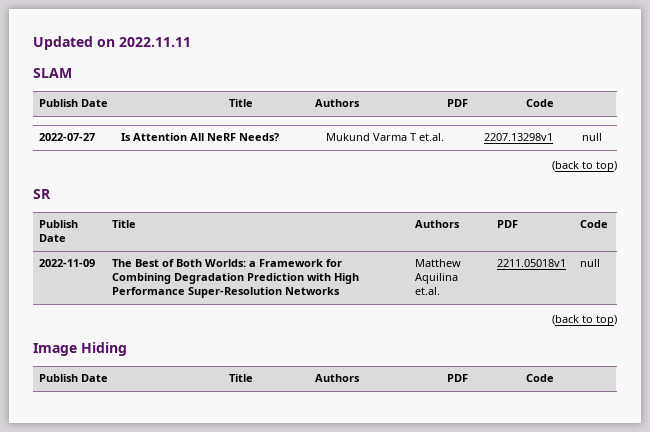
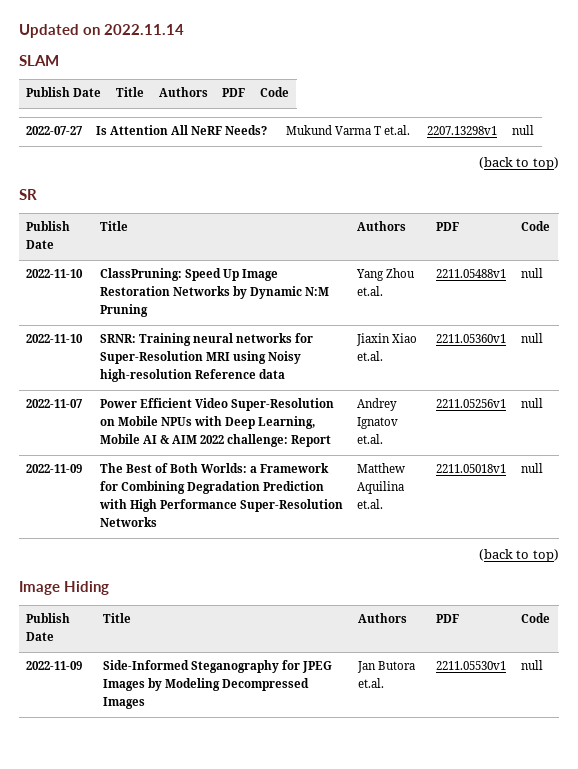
[119,37,191,47] 2022.11.11 -> [104,24,184,35] 2022.11.14
(609, 224) none -> [25,269,83,278] [99,268,279,281] [99,286,330,299] [99,304,148,317] [355,268,415,281] [356,286,383,296] [435,269,506,278] [520,268,543,278] [25,334,83,343] [99,333,314,346] [99,351,302,364] [99,369,285,382] [355,333,417,346] [356,351,383,361] [435,334,506,343] [520,333,543,343] [25,399,83,408] [99,398,335,411] [99,416,316,429] [99,434,332,447] [356,398,397,411] [356,417,398,429] [356,434,383,444] [435,399,506,408] [520,398,543,408] // 2022-11-10 | ClassPruning: Speed Up Image Restoration Networks by Dynamic N:M Pruning | Yang Zhou et.al. | 2211.05488v1 | null // 2022-11-10 | SRNR: Training neural networks for Super-Resolution MRI using Noisy high-resolution Reference data | Jiaxin Xiao et.al. | 2211.05360v1 | null // 2022-11-07 | Power Efficient Video Super-Resolution on Mobile NPUs with Deep Learning, Mobile AI & AIM 2022 challenge: Report | Andrey Ignatov et.al. | 2211.05256v1 | null
(555, 378) none -> [25,661,82,670] [102,660,333,673] [102,678,310,691] [102,697,145,709] [356,661,415,673] [357,678,384,688] [435,661,506,670] [520,660,543,670] // 2022-11-09 | Side-Informed Steganography for JPEG Images by Modeling Decompressed Images | Jan Butora et.al. | 2211.05530v1 | null

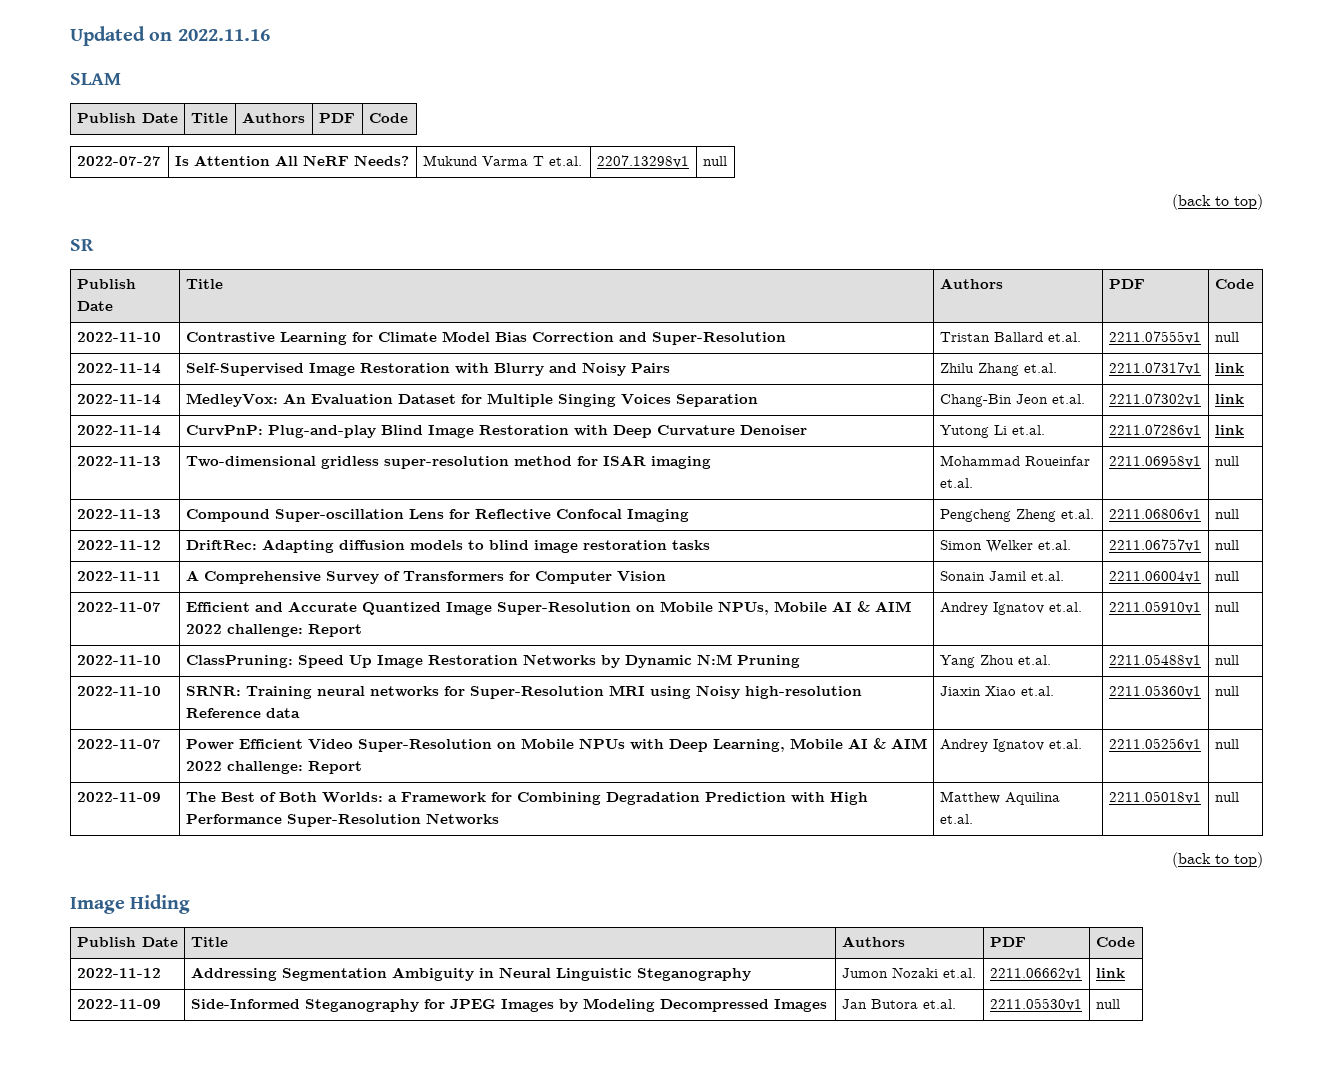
[104,24,184,35] 2022.11.14 -> [177,29,270,41] 2022.11.16
(550, 226) none -> [76,332,161,342] [185,331,786,345] [939,332,1081,342] [1108,331,1201,344] [1214,332,1239,342] [76,363,161,374] [185,362,670,376] [939,363,1057,376] [1108,362,1201,375] [1214,363,1244,373] [76,394,161,405] [185,393,758,407] [939,394,1085,407] [1108,393,1201,406] [1214,394,1244,404] [76,425,161,436] [185,425,807,438] [939,425,1045,438] [1108,424,1201,437] [1214,425,1244,435] [76,456,161,466] [185,455,711,469] [939,455,1090,466] [939,478,973,488] [1108,455,1201,468] [1214,456,1239,466] [76,509,161,519] [185,509,689,522] [939,509,1094,522] [1108,509,1201,521] [1214,509,1239,519] [76,540,161,550] [185,539,710,553] [939,540,1071,553] [1108,539,1201,552] [1214,540,1239,550] [76,571,161,581] [185,570,666,584] [939,571,1064,581] [1108,571,1201,583] [1214,571,1239,581] [76,602,161,612] [185,601,911,615] [185,624,362,637] [939,602,1082,615] [1108,601,1201,614] [1214,602,1239,612] // 2022-11-10 | Contrastive Learning for Climate Model Bias Correction and Super-Resolution | Tristan Ballard et.al. | 2211.07555v1 | null // 2022-11-14 | Self-Supervised Image Restoration with Blurry and Noisy Pairs | Zhilu Zhang et.al. | 2211.07317v1 | link // 2022-11-14 | MedleyVox: An Evaluation Dataset for Multiple Singing Voices Separation | Chang-Bin Jeon et.al. | 2211.07302v1 | link // 2022-11-14 | CurvPnP: Plug-and-play Blind Image Restoration with Deep Curvature Denoiser | Yutong Li et.al. | 2211.07286v1 | link // 2022-11-13 | Two-dimensional gridless super-resolution method for ISAR imaging | Mohammad Roueinfar et.al. | 2211.06958v1 | null // 2022-11-13 | Compound Super-oscillation Lens for Reflective Confocal Imaging | Pengcheng Zheng et.al. | 2211.06806v1 | null // 2022-11-12 | DriftRec: Adapting diffusion models to blind image restoration tasks | Simon Welker et.al. | 2211.06757v1 | null // 2022-11-11 | A Comprehensive Survey of Transformers for Computer Vision | Sonain Jamil et.al. | 2211.06004v1 | null // 2022-11-07 | Efficient and Accurate Quantized Image Super-Resolution on Mobile NPUs, Mobile AI & AIM 2022 challenge: Report | Andrey Ignatov et.al. | 2211.05910v1 | null
(550, 618) none -> [76,968,161,978] [190,967,751,981] [841,967,976,978] [989,968,1082,980] [1095,968,1125,978] // 2022-11-12 | Addressing Segmentation Ambiguity in Neural Linguistic Steganography | Jumon Nozaki et.al. | 2211.06662v1 | link

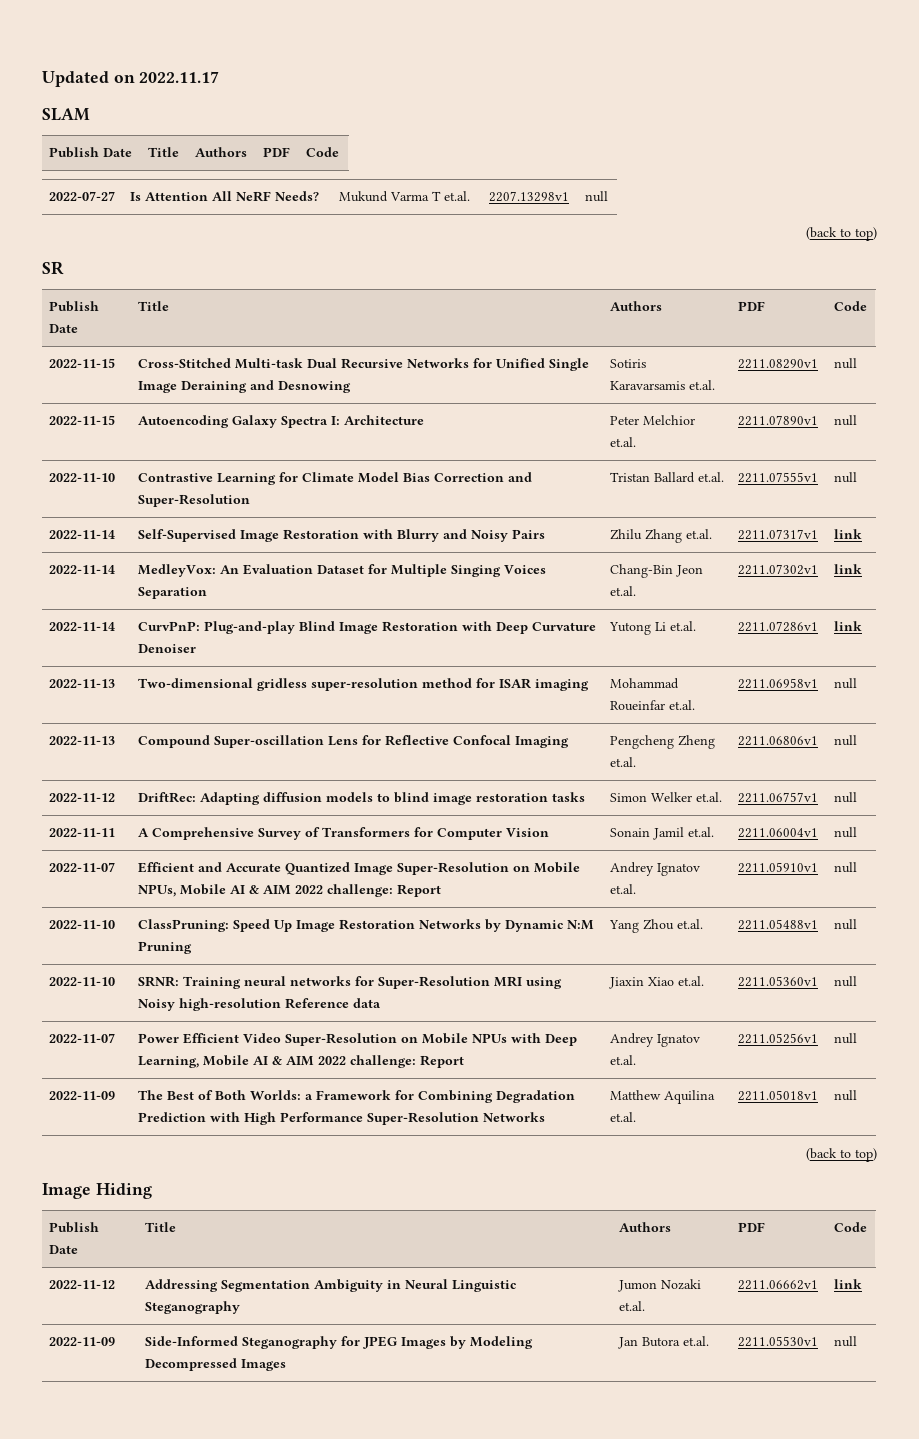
[177,29,270,41] 2022.11.16 -> [139,71,220,83] 2022.11.17
(1254, 284) none -> [49,358,116,368] [138,358,590,371] [138,380,352,393] [610,359,647,368] [610,380,716,390] [738,359,819,369] [834,358,858,369] [49,415,116,425] [138,415,425,428] [610,415,696,425] [610,437,637,447] [738,415,819,426] [834,415,858,426] // 2022-11-15 | Cross-Stitched Multi-task Dual Recursive Networks for Unified Single Image Deraining and Desnowing | Sotiris Karavarsamis et.al. | 2211.08290v1 | null // 2022-11-15 | Autoencoding Galaxy Spectra I: Architecture | Peter Melchior et.al. | 2211.07890v1 | null

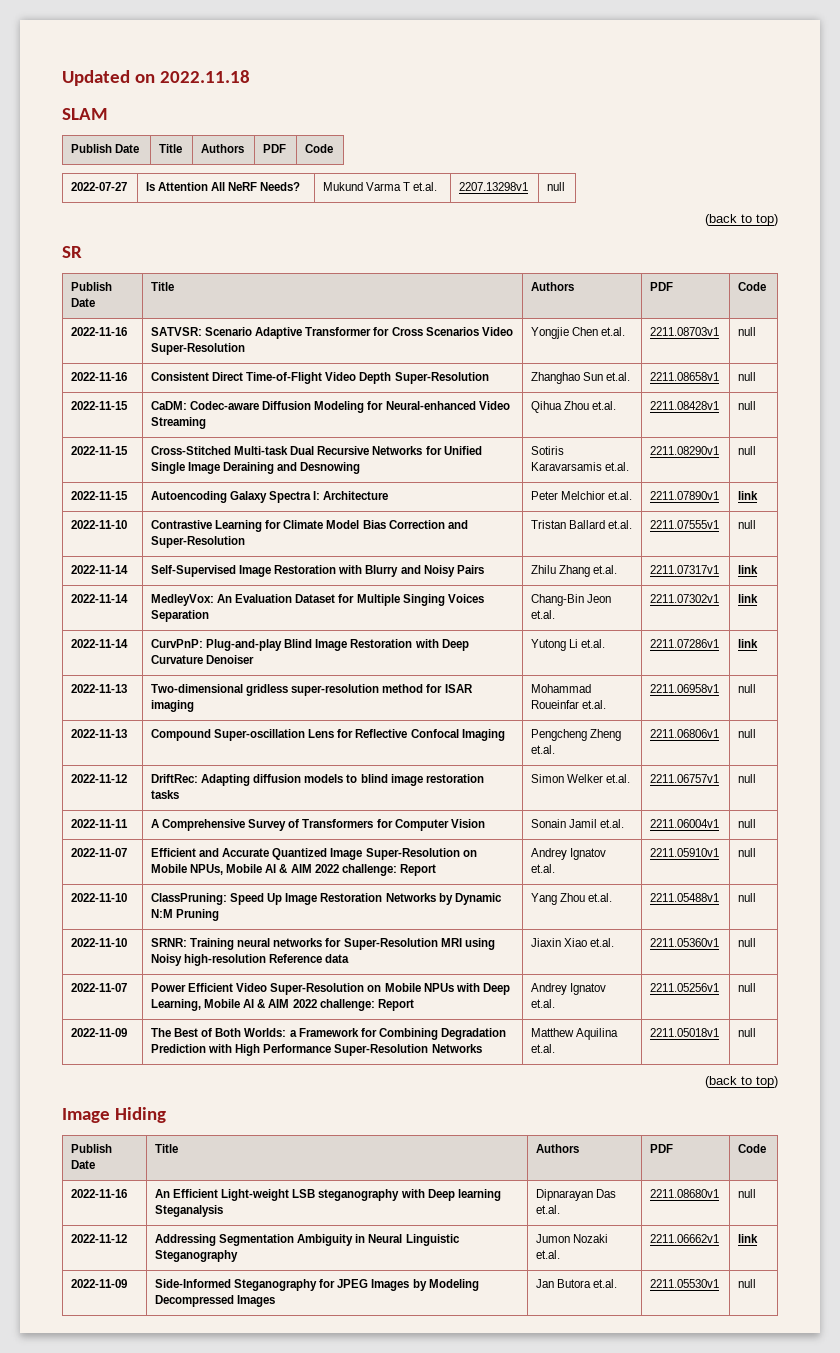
[139,71,220,83] 2022.11.17 -> [159,70,250,83] 2022.11.18
(868, 306) none -> [71,327,128,336] [151,327,513,339] [151,343,246,355] [531,327,626,339] [650,327,720,336] [738,327,757,336] [71,372,128,381] [151,372,489,384] [531,372,631,384] [650,372,720,381] [738,372,757,381] [71,401,129,410] [151,401,510,413] [151,417,207,429] [531,401,617,413] [650,401,720,410] [738,401,757,410] // 2022-11-16 | SATVSR: Scenario Adaptive Transformer for Cross Scenarios Video Super-Resolution | Yongjie Chen et.al. | 2211.08703v1 | null // 2022-11-16 | Consistent Direct Time-of-Flight Video Depth Super-Resolution | Zhanghao Sun et.al. | 2211.08658v1 | null // 2022-11-15 | CaDM: Codec-aware Diffusion Modeling for Neural-enhanced Video Streaming | Qihua Zhou et.al. | 2211.08428v1 | null
[834,415,858,426] null -> [738,491,759,500] link
(868, 1227) none -> [71,1189,128,1198] [155,1189,501,1201] [155,1205,224,1217] [536,1189,617,1201] [536,1205,561,1214] [650,1189,720,1198] [738,1189,757,1198] // 2022-11-16 | An Efficient Light-weight LSB steganography with Deep learning Steganalysis | Dipnarayan Das et.al. | 2211.08680v1 | null

